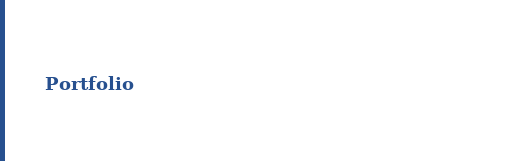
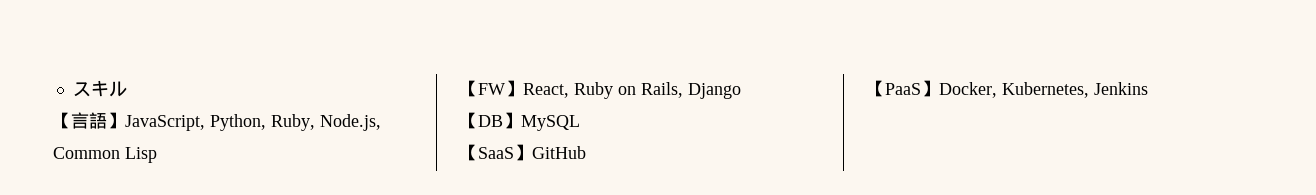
[45,76,134,90] Portfolio -> [72,80,127,97] [53,112,381,131] [53,147,157,163] [460,80,741,99] [460,112,580,131] [460,144,586,161] [867,80,1148,98] スキル // 【言語】JavaScript, Python, Ruby, Node.js, Common Lisp // 【FW】React, Ruby on Rails, Django // 【DB】MySQL // 【SaaS】GitHub // 【PaaS】Docker, Kubernetes, Jenkins

